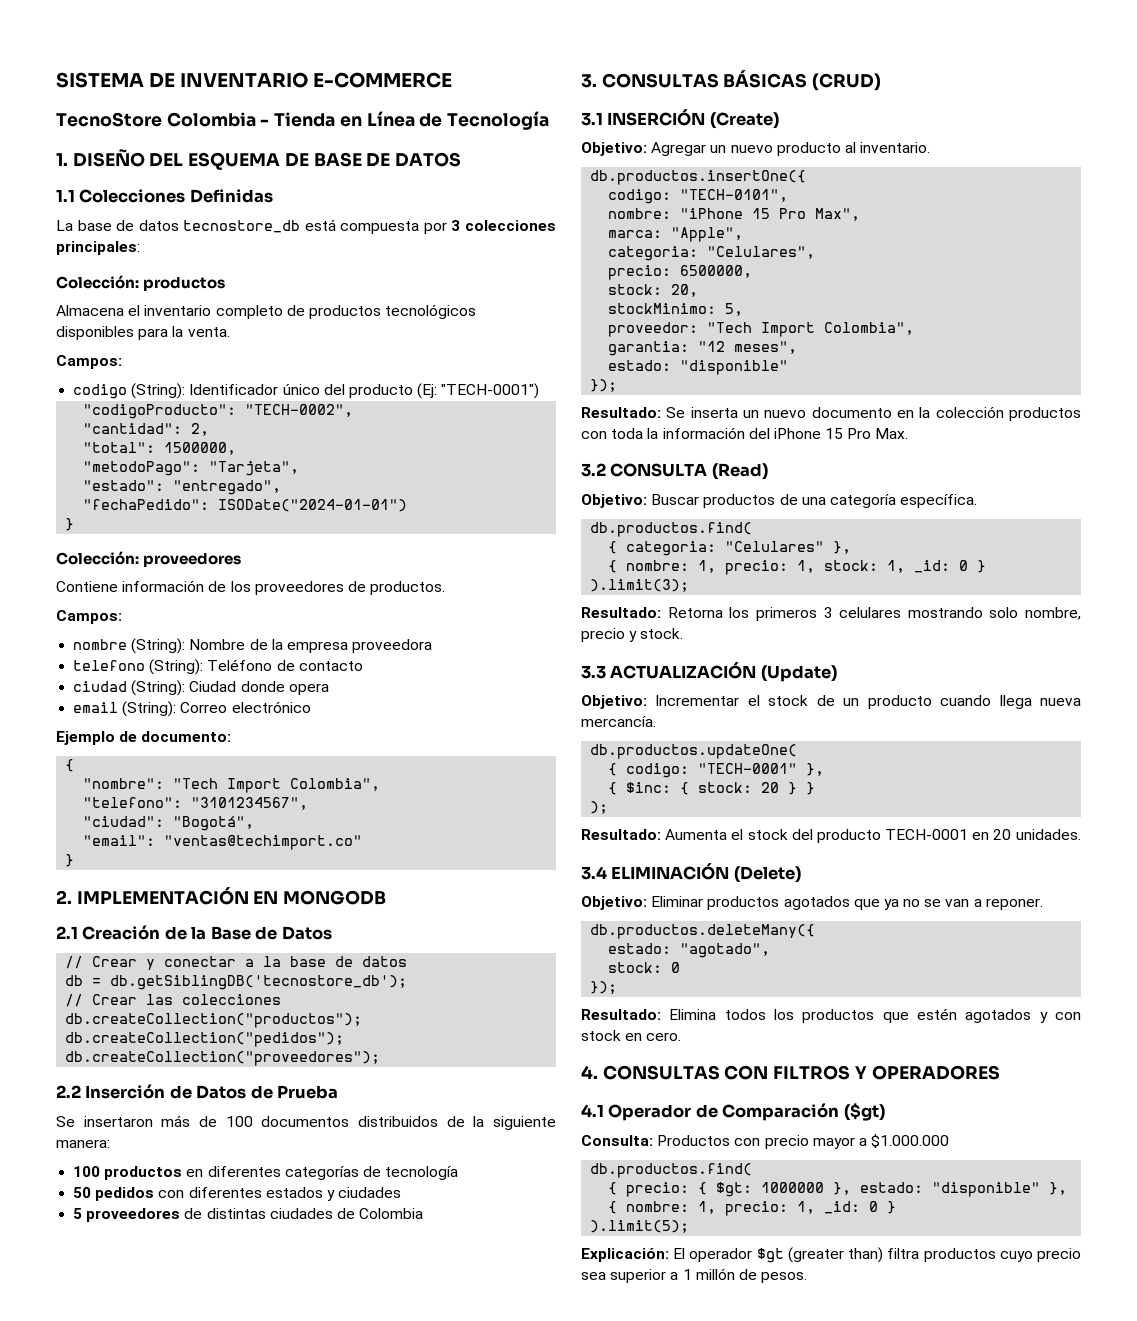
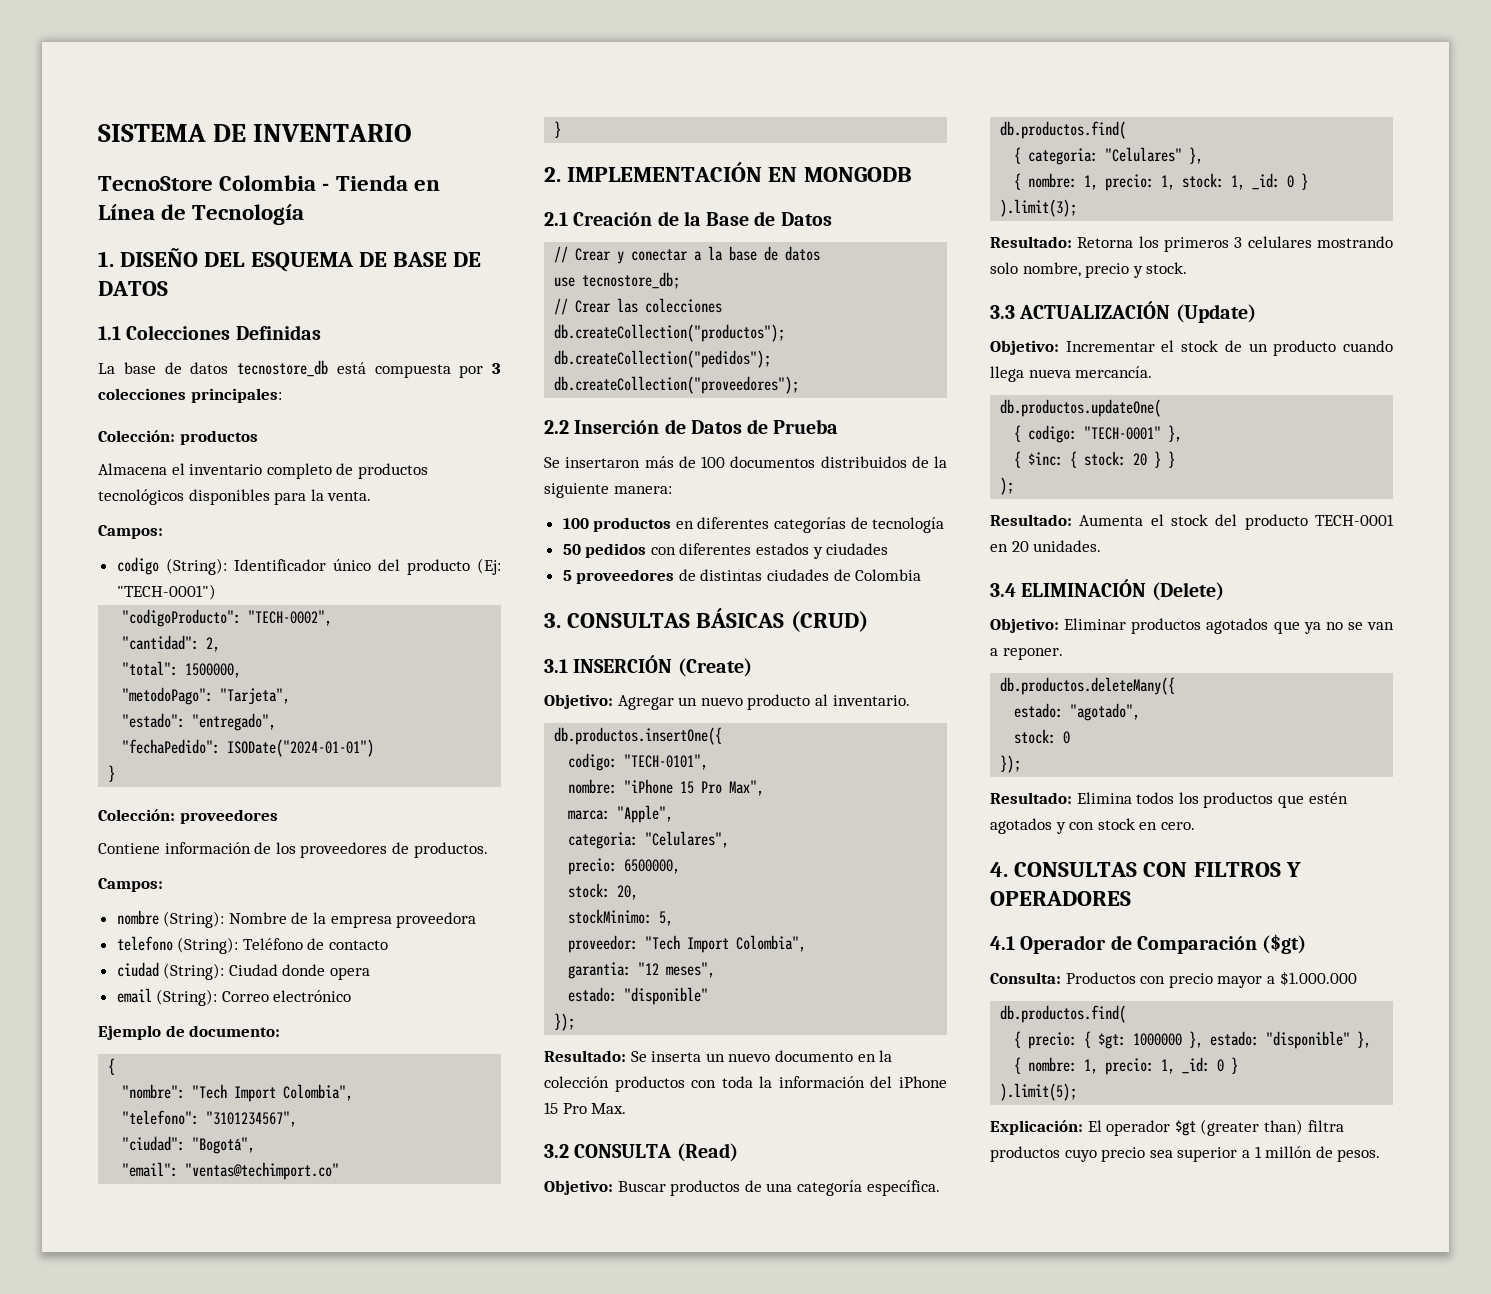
[313,72,453,88] E-COMMERCE -> (412, 133) none
[65,975,408,990] db = db.getSiblingDB('tecnostore_db'); -> [554,272,681,289] use tecnostore_db;

